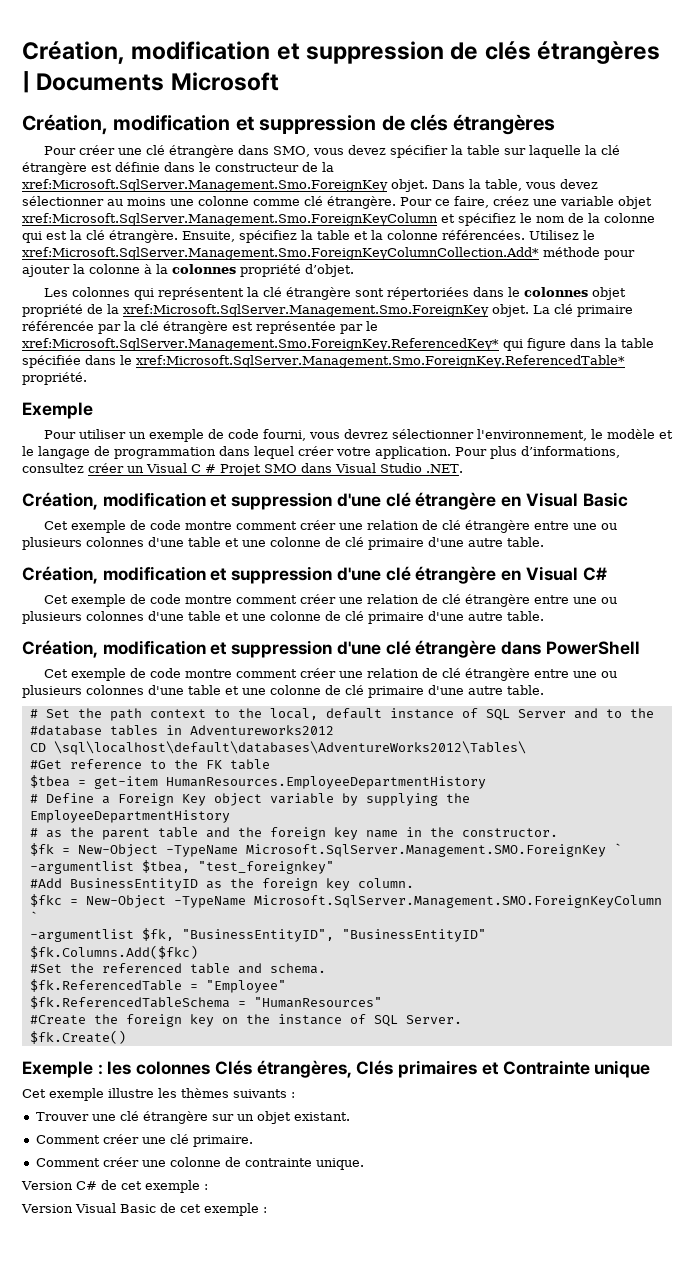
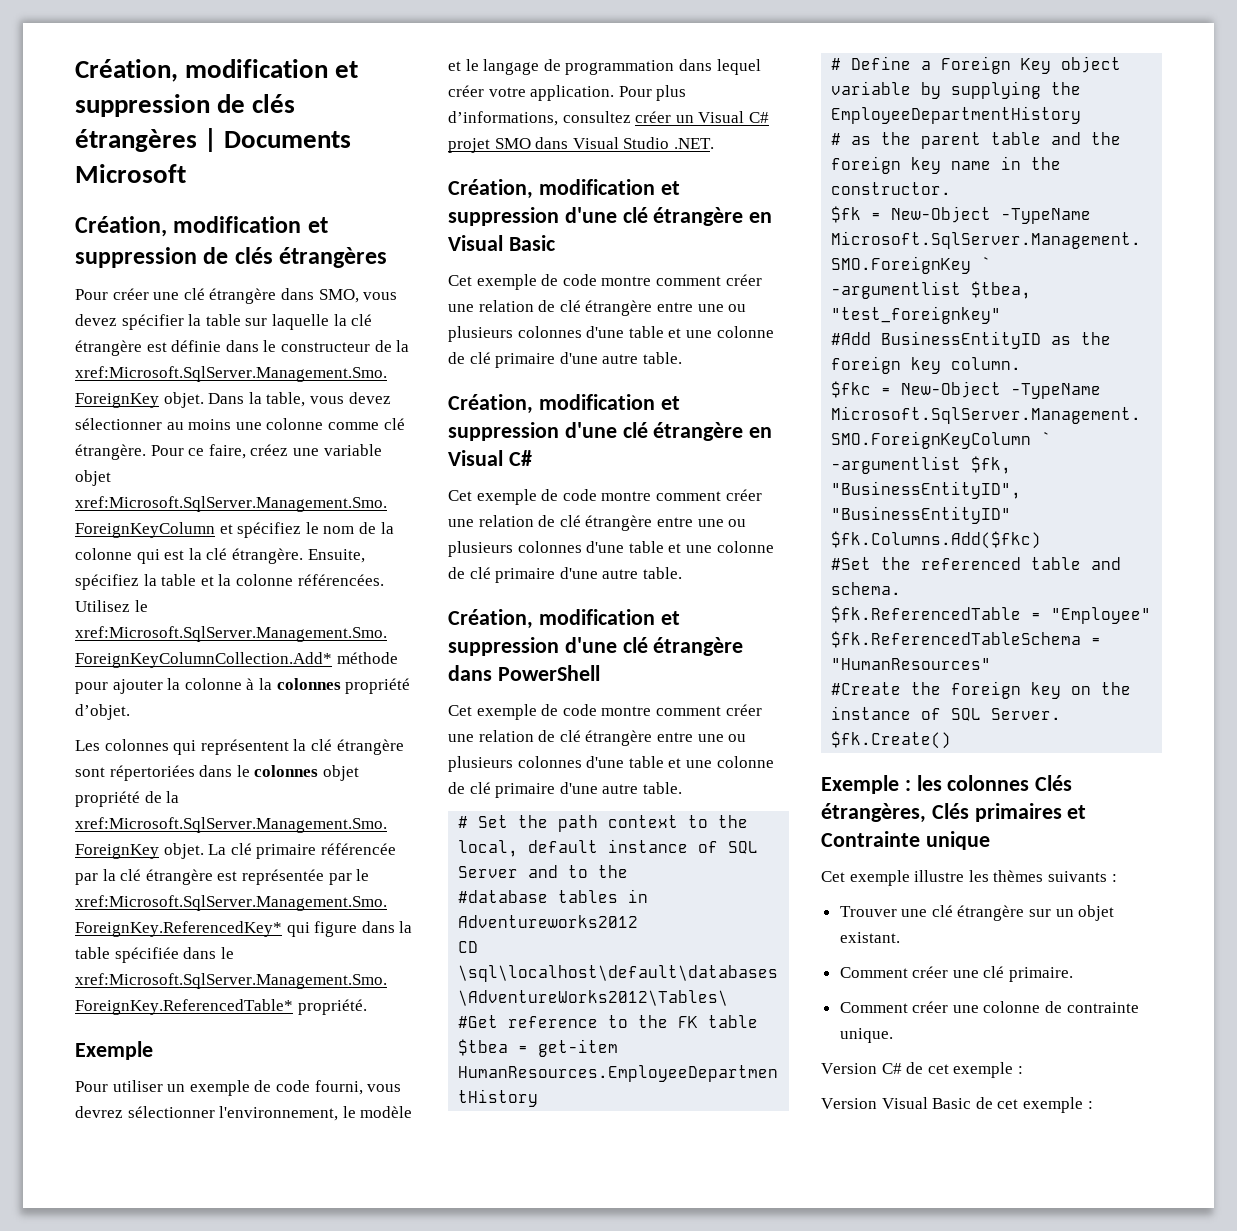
[191,464,261,476] C # Projet -> [748,112,769,123] [448,138,490,153] C# projet

